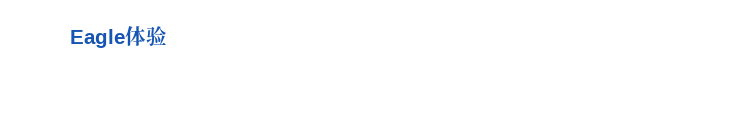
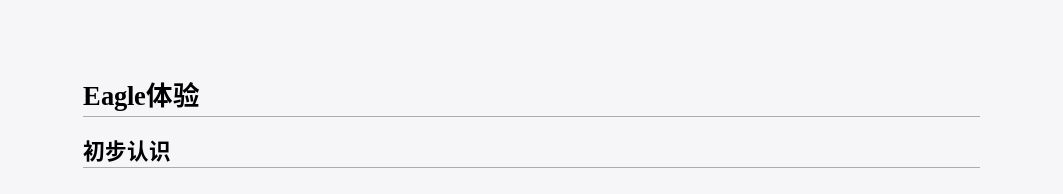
(167, 36) none -> [83,140,171,162] // 初步认识

